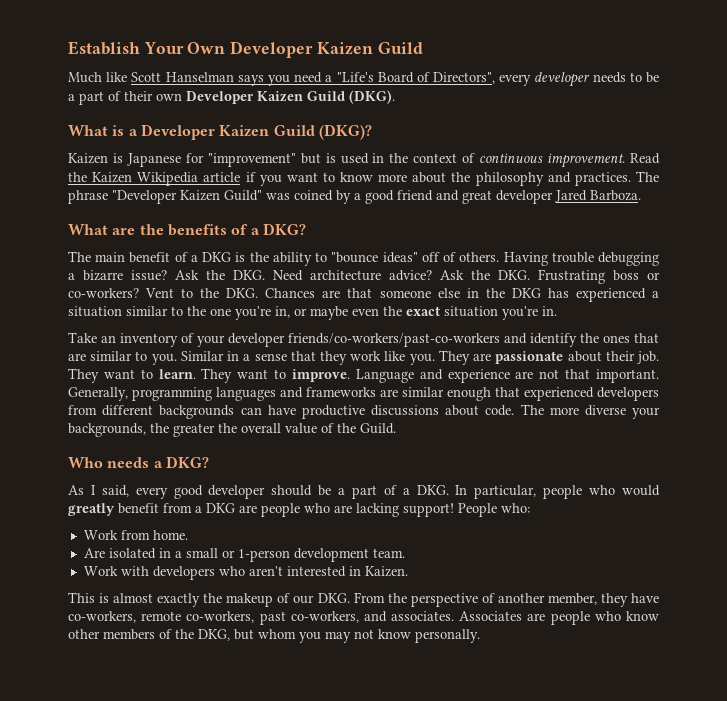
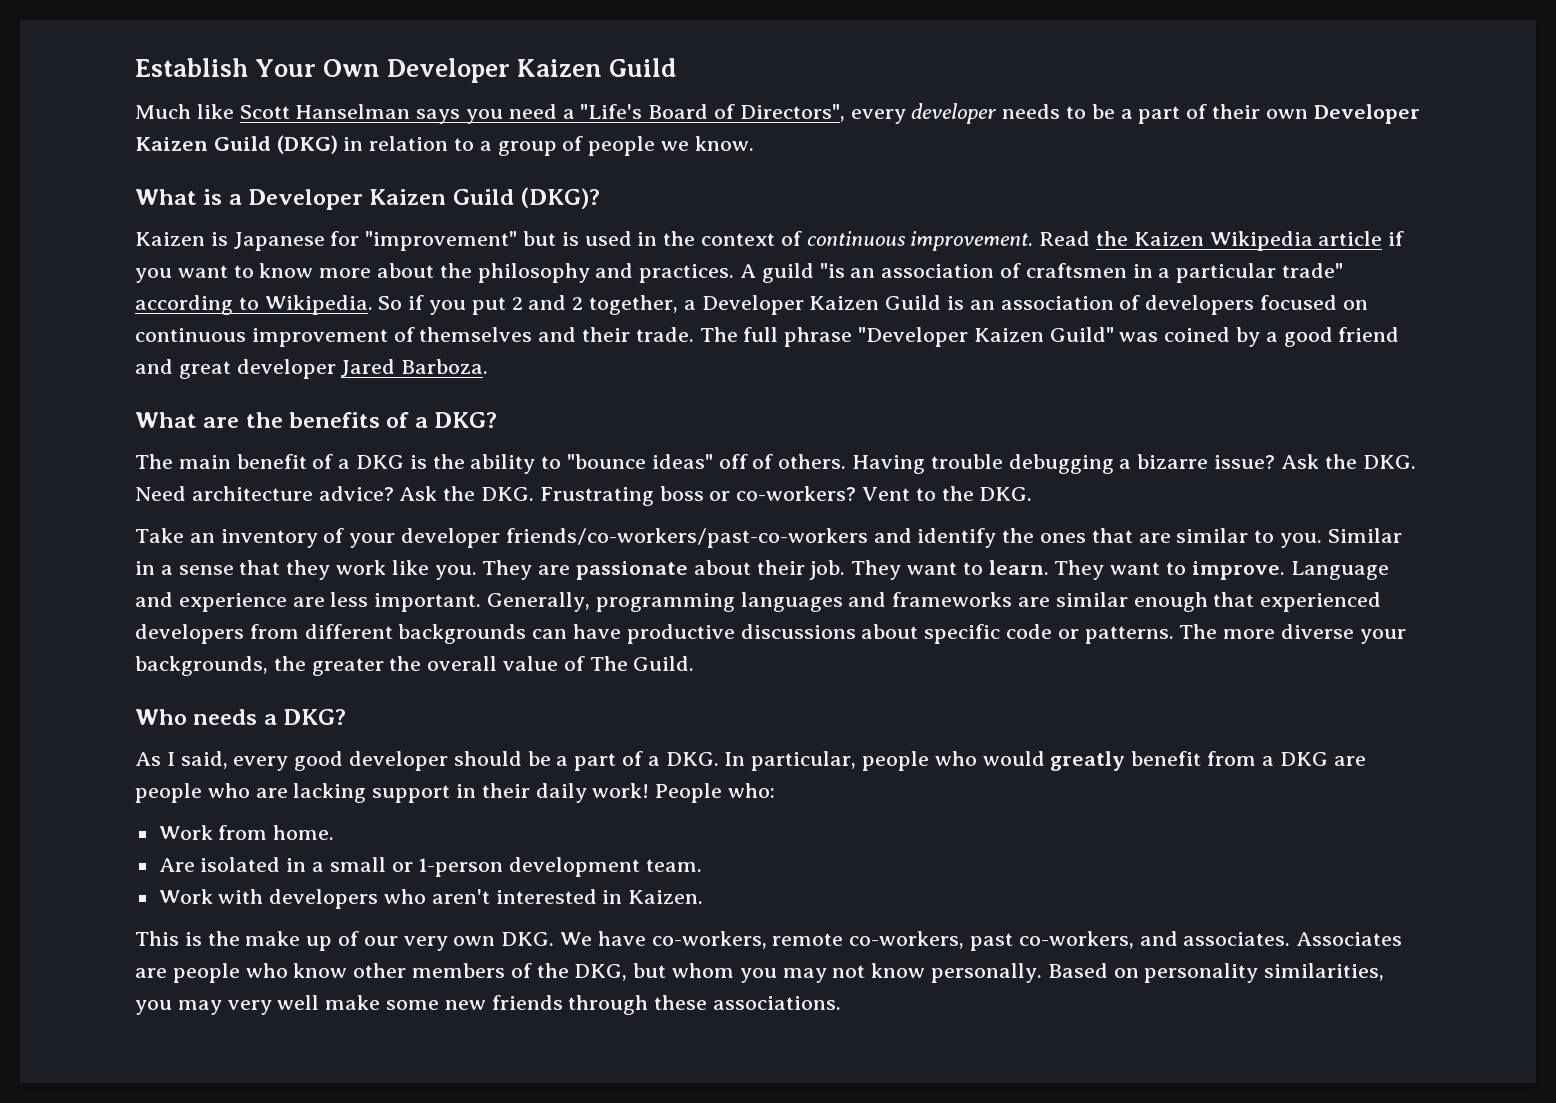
[349,90,395,104] (DKG). -> [276,135,754,156] (DKG) in relation to a group of people we know.
[635,171,659,182] The -> [740,263,1344,283] [135,295,1368,315] [135,327,779,347] A guild "is an association of craftsmen in a particular trade" according to Wikipedia. So if you put 2 and 2 together, a Developer Kaizen Guild is an association of developers focused on continuous improvement of themselves and their trade. The full
[265,288,659,302] [68,306,557,320] Chances are that someone else in the DKG has experienced a situation similar to the one you're in, or maybe even the exact situation you're in. -> (1033, 494) none
[539,369,591,379] not that -> [330,592,369,607] less
[485,405,515,416] code. -> [924,624,1174,644] specific code or patterns.
[337,423,356,433] the -> [589,656,628,671] The
[403,503,454,517] support! -> [372,783,650,803] support in their daily work!
[113,592,628,607] almost exactly the makeup of our DKG. From the perspective of another member, they -> [207,931,593,951] the make up of our very own DKG. We
(480, 636) none -> [1047,963,1385,983] [135,995,842,1015] Based on personality similarities, you may very well make some new friends through these associations.

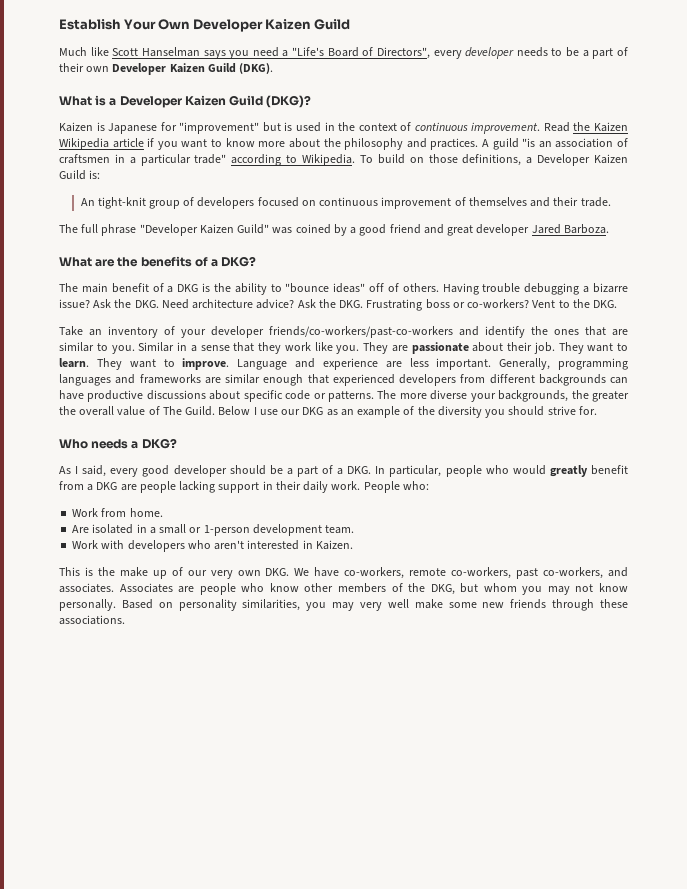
[276,135,754,156] (DKG) in relation to a group of people we know. -> [239,63,274,74] (DKG).
[378,295,1114,315] So if you put 2 and 2 together, a Developer Kaizen Guild is an association -> [359,154,629,166] [59,170,101,180] [80,197,180,209] To build on those definitions, a Developer Kaizen Guild is: // An tight-knit group
(694, 334) none -> (611, 202) //
(695, 663) none -> [218,406,597,418] Below I use our DKG as an example of the diversity you should strive for.
[207,783,288,798] who are -> (176, 487) none
[592,783,650,798] work! -> [331,481,361,490] work.

